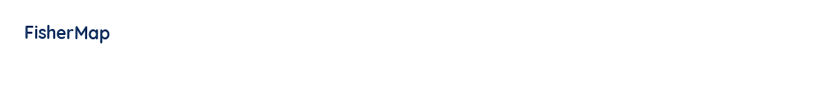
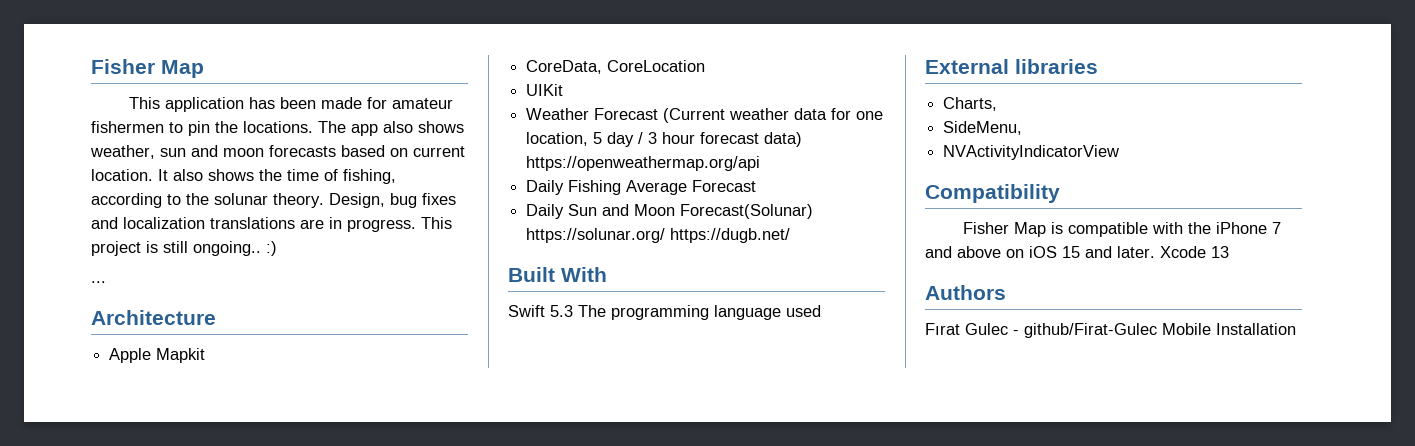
[24,24,111,44] FisherMap -> [91,59,204,78] [128,97,453,112] [91,121,464,136] [90,145,465,159] [91,169,396,184] [91,193,456,208] [91,217,452,232] [91,241,277,256] [91,281,106,283] [91,310,216,325] [109,348,206,363] [526,60,706,74] [526,84,564,96] [526,108,884,123] [526,132,803,147] [526,156,761,171] [526,180,757,195] [526,204,814,219] [526,228,791,243] [508,267,607,282] [508,305,821,320] [925,59,1098,74] [943,97,998,111] [943,121,1023,135] [943,145,1120,160] [925,184,1060,203] [962,222,1281,237] [925,246,1229,258] [925,285,1006,300] [925,323,1296,338] Fisher Map // This application has been made for amateur fishermen to pin the locations. The app also shows weather, sun and moon forecasts based on current location. It also shows the time of fishing, according to the solunar theory. Design, bug fixes and localization translations are in progress. This project is still ongoing.. :) // ... // Architecture // Apple Mapkit // CoreData, CoreLocation // UIKit // Weather Forecast (Current weather data for one location, 5 day / 3 hour forecast data) https://openweathermap.org/api // Daily Fishing Average Forecast // Daily Sun and Moon Forecast(Solunar) https://solunar.org/ https://dugb.net/ // Built With // Swift 5.3 The programming language used // External libraries // Charts, // SideMenu, // NVActivityIndicatorView // Compatibility // Fisher Map is compatible with the iPhone 7 and above on iOS 15 and later. Xcode 13 // Authors // Fırat Gulec - github/Firat-Gulec Mobile Installation

